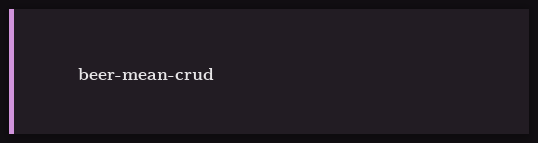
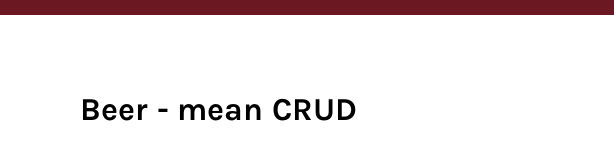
[78,68,214,80] beer-mean-crud -> [80,98,357,121] Beer - mean CRUD

